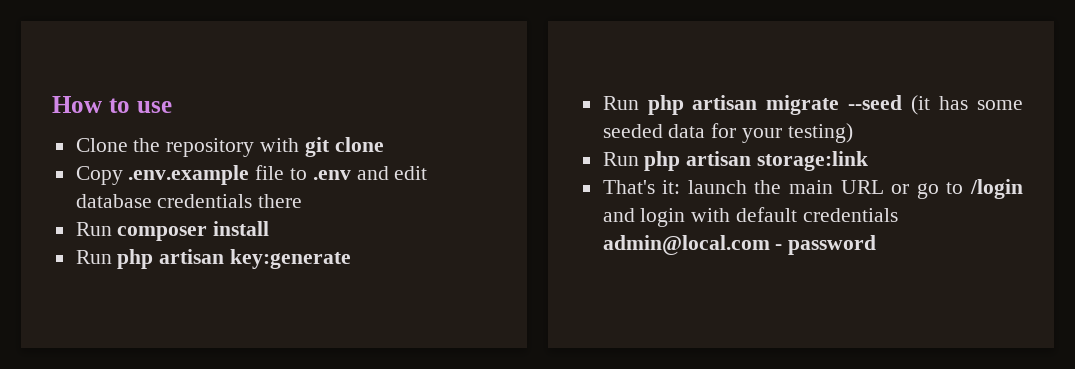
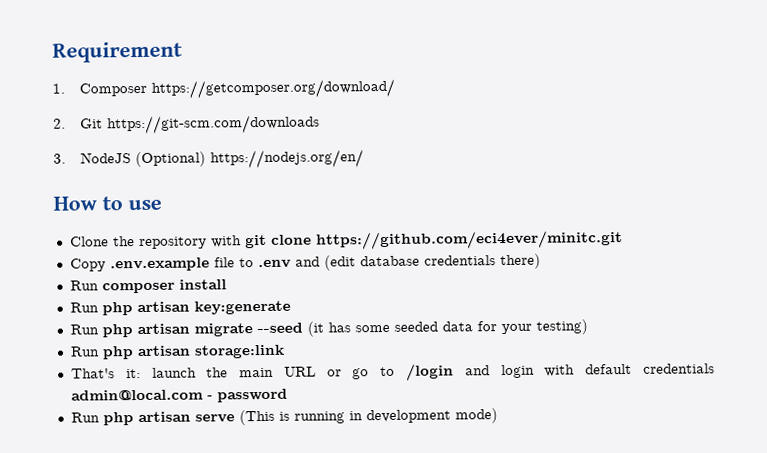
(52, 104) none -> [52,41,183,63] [52,78,396,99] [53,114,321,135] [53,149,365,169] Requirement // 1. Composer https://getcomposer.org/download/ // 2. Git https://git-scm.com/downloads // 3. NodeJS (Optional) https://nodejs.org/en/ //
(384, 144) none -> [315,230,623,250] https://github.com/eci4ever/minitc.git
[394,166,428,180] edit -> [323,255,356,271] (edit
[258,194,303,208] there -> [499,253,541,270] there)
(877, 245) none -> [70,408,498,426] // Run php artisan serve (This is running in development mode)

